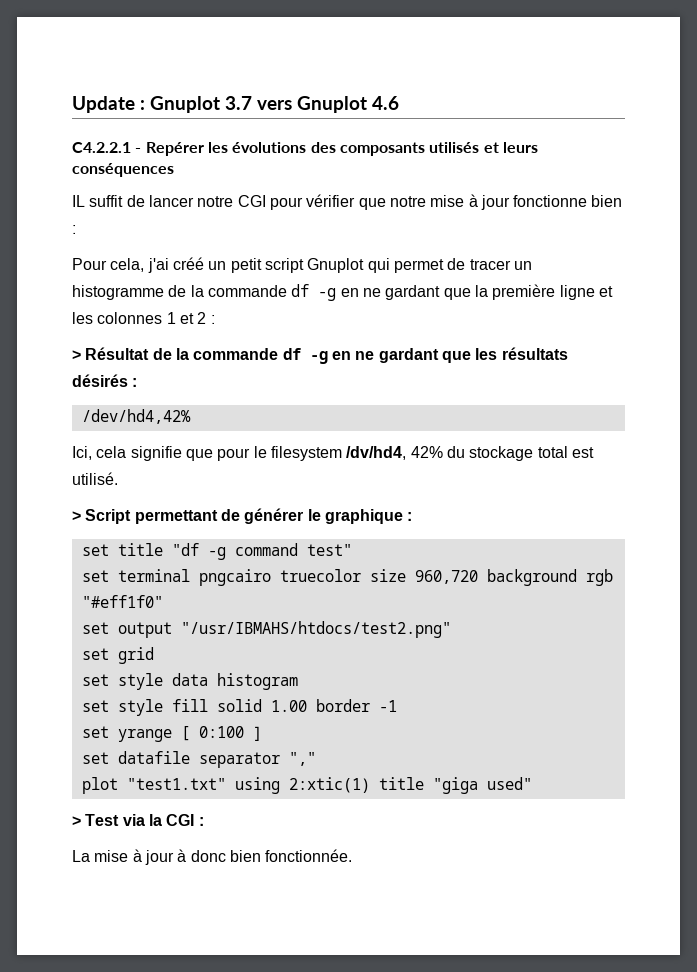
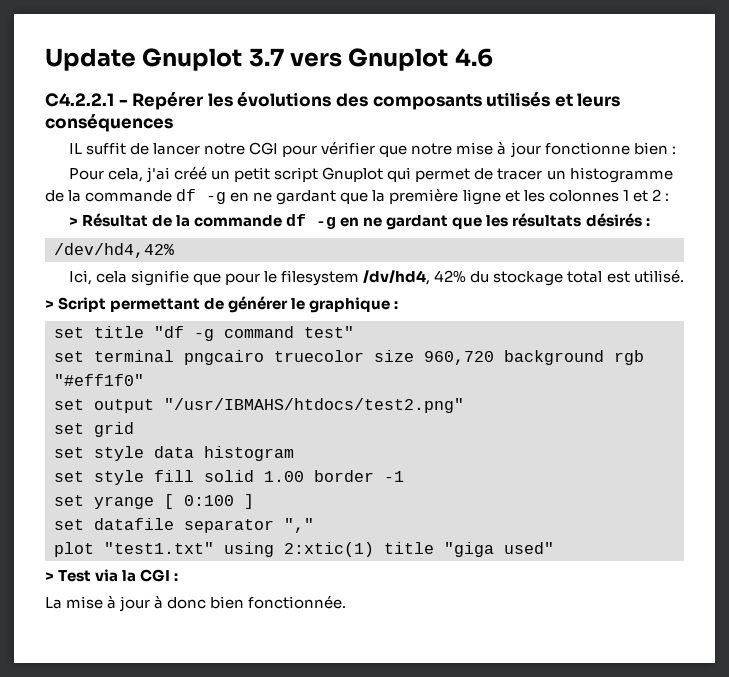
[140,100,145,110] : -> (136, 59) none

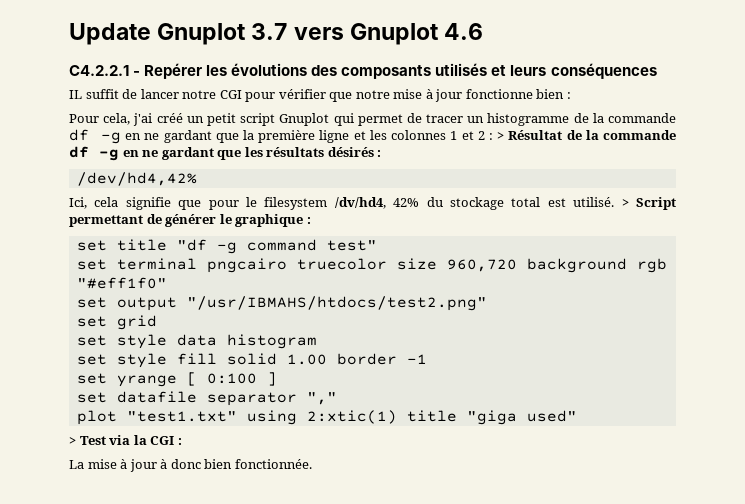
(669, 197) // -> (493, 136) none
(684, 276) // -> (615, 202) none

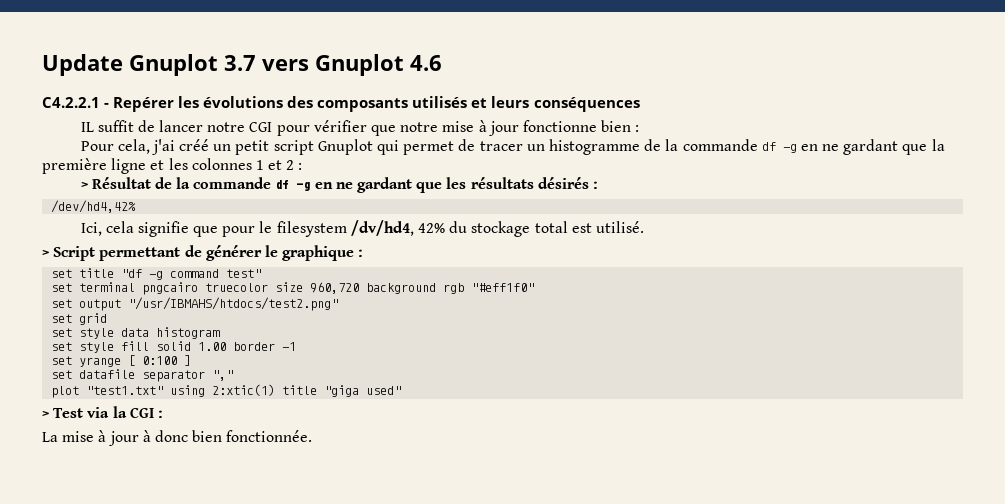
(493, 136) none -> (303, 166) //
(615, 202) none -> (644, 227) //

